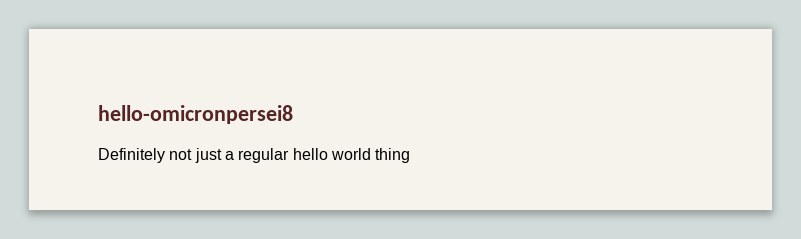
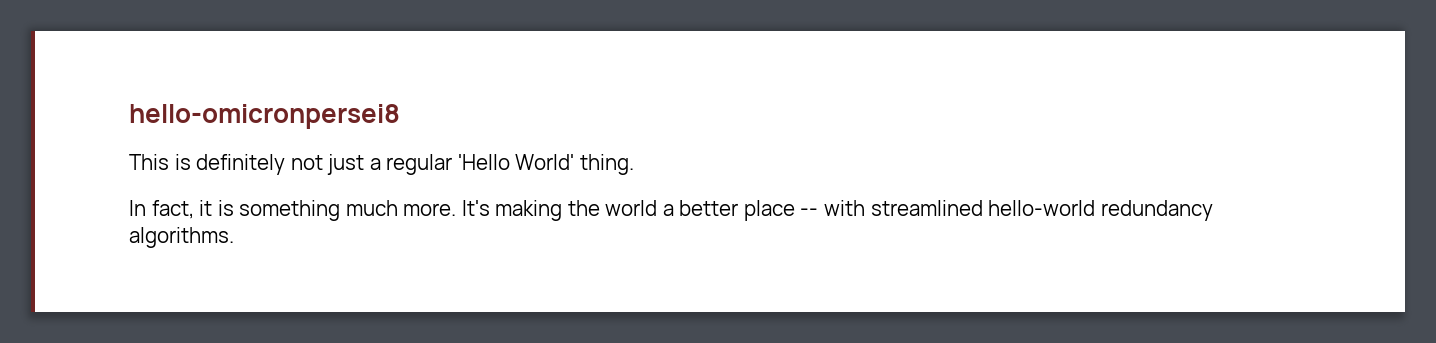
[98,148,165,163] Definitely -> [129,154,286,175] This is definitely
[292,148,411,163] hello world thing -> [457,154,634,175] [129,200,1213,221] [129,227,234,248] 'Hello World' thing. // In fact, it is something much more. It's making the world a better place -- with streamlined hello-world redundancy algorithms.

